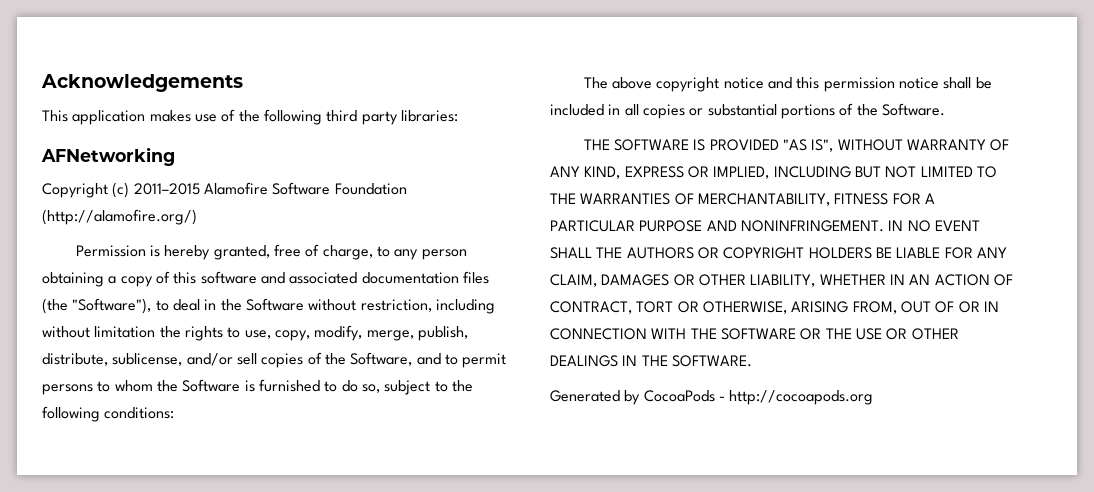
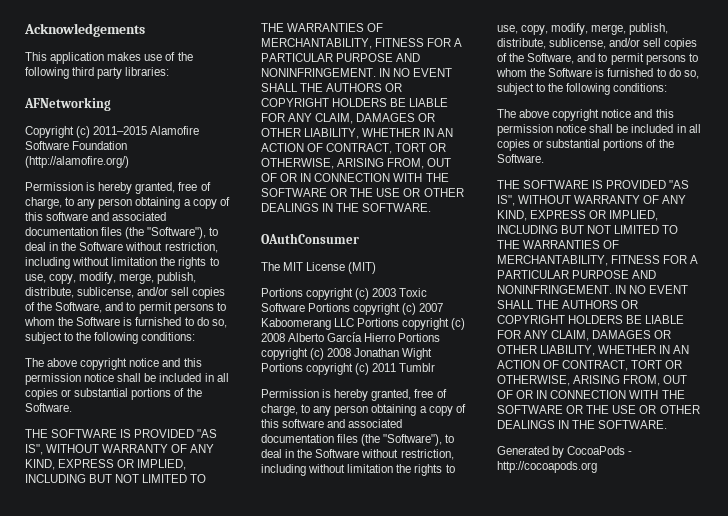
(752, 361) none -> [261,233,359,244] [261,262,377,274] [261,288,428,300] [261,303,444,315] [261,318,466,330] [261,332,441,342] [261,348,433,360] [261,363,436,375] [261,389,447,401] [261,404,466,416] [261,419,403,428] [261,434,455,446] [261,449,454,460] [261,464,455,476] [497,23,669,35] [497,38,698,50] [497,53,698,65] [496,68,699,79] [497,83,668,95] [497,109,674,121] [497,124,701,136] [497,139,674,151] [497,154,544,163] [497,180,690,189] [497,195,687,206] [497,210,659,221] [497,225,679,234] [497,240,620,249] [497,255,699,266] [497,270,657,279] [497,285,689,294] [497,300,639,309] [497,315,685,324] [497,330,672,341] [497,345,690,356] [497,360,683,371] [497,375,688,386] [497,390,685,399] [497,405,700,414] [497,420,668,429] // OAuthConsumer // The MIT License (MIT) // Portions copyright (c) 2003 Toxic Software Portions copyright (c) 2007 Kaboomerang LLC Portions copyright (c) 2008 Alberto García Hierro Portions copyright (c) 2008 Jonathan Wight Portions copyright (c) 2011 Tumblr // Permission is hereby granted, free of charge, to any person obtaining a copy of this software and associated documentation files (the "Software"), to deal in the Software without restriction, including without limitation the rights to use, copy, modify, merge, publish, distribute, sublicense, and/or sell copies of the Software, and to permit persons to whom the Software is furnished to do so, subject to the following conditions: // The above copyright notice and this permission notice shall be included in all copies or substantial portions of the Software. // THE SOFTWARE IS PROVIDED "AS IS", WITHOUT WARRANTY OF ANY KIND, EXPRESS OR IMPLIED, INCLUDING BUT NOT LIMITED TO THE WARRANTIES OF MERCHANTABILITY, FITNESS FOR A PARTICULAR PURPOSE AND NONINFRINGEMENT. IN NO EVENT SHALL THE AUTHORS OR COPYRIGHT HOLDERS BE LIABLE FOR ANY CLAIM, DAMAGES OR OTHER LIABILITY, WHETHER IN AN ACTION OF CONTRACT, TORT OR OTHERWISE, ARISING FROM, OUT OF OR IN CONNECTION WITH THE SOFTWARE OR THE USE OR OTHER DEALINGS IN THE SOFTWARE.

